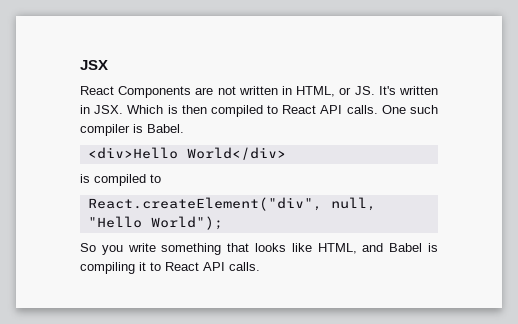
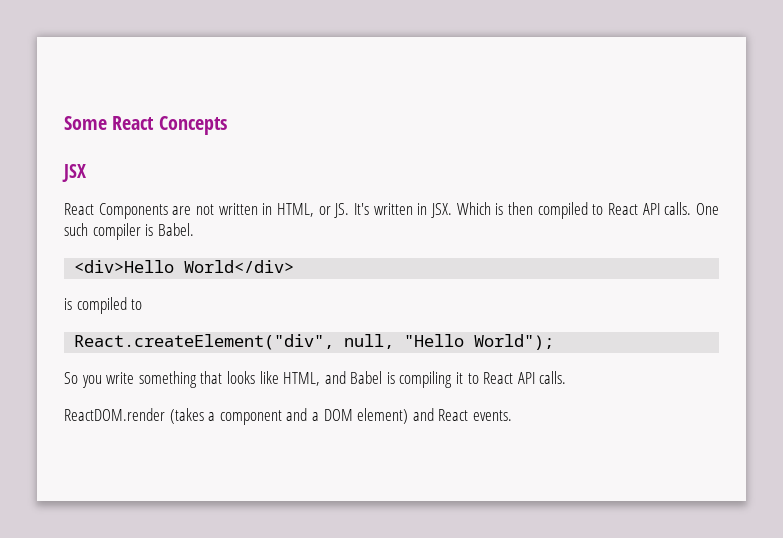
(80, 65) none -> [64,116,227,135] Some React Concepts //
(260, 266) none -> [64,408,512,425] // ReactDOM.render (takes a component and a DOM element) and React events.

